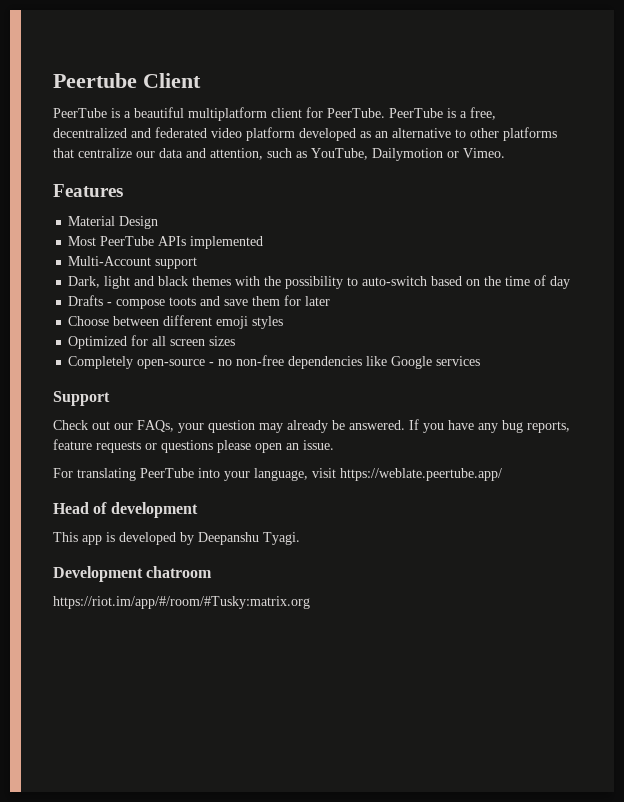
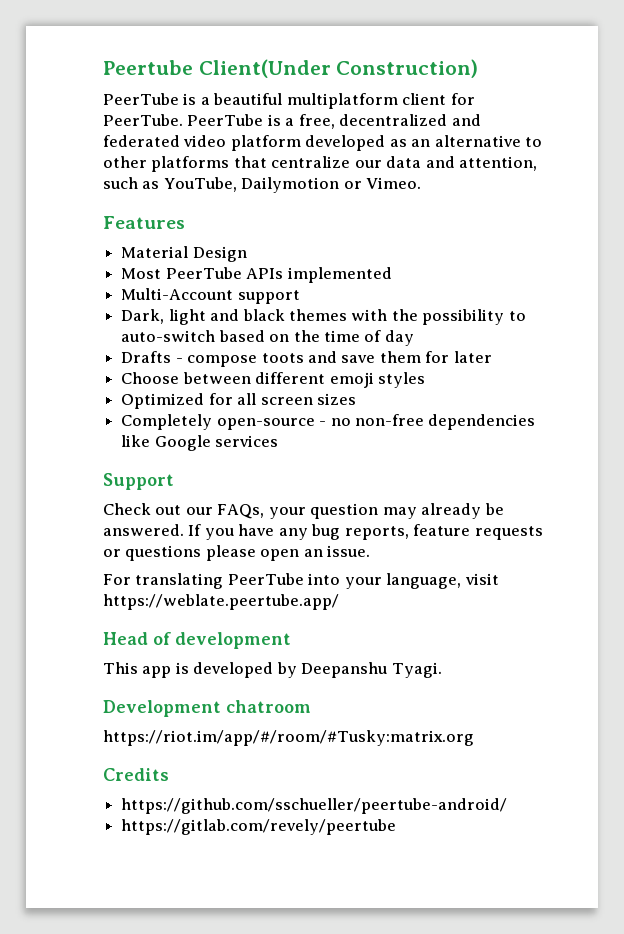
[143,73,201,88] Client -> [198,59,479,78] Client(Under Construction)
(310, 602) none -> [103,768,169,781] [121,798,508,814] [121,819,397,835] // Credits // https://github.com/sschueller/peertube-android/ // https://gitlab.com/revely/peertube

